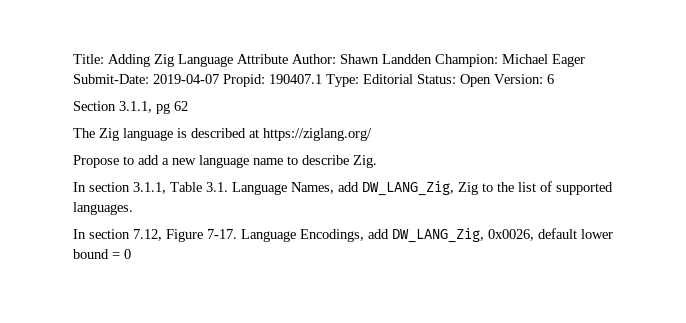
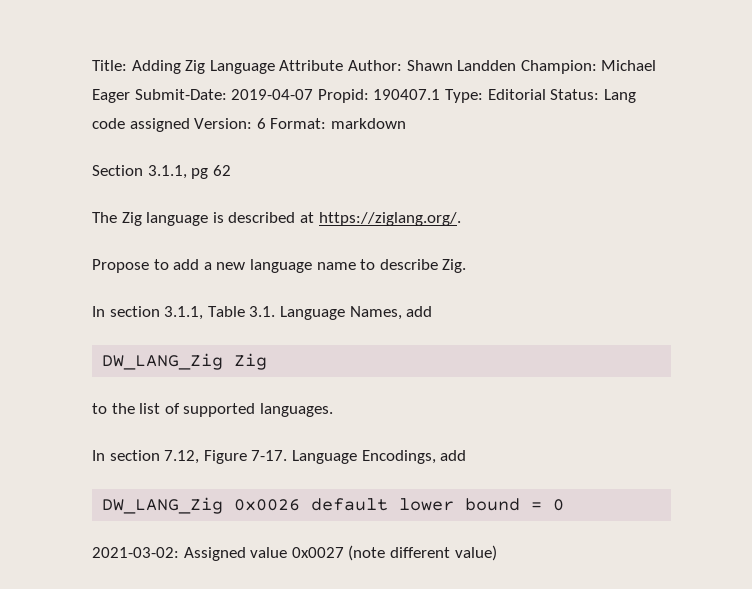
[460,74,491,87] Open -> [603,89,636,103] [92,118,190,132] Lang code assigned
(554, 79) none -> [270,118,406,129] Format: markdown
[263,128,372,141] https://ziglang.org/ -> [318,212,461,226] https://ziglang.org/.
[362,181,478,196] DW_LANG_Zig, Zig -> [102,353,268,370] // DW_LANG_Zig Zig //
[392,228,534,243] DW_LANG_Zig, 0x0026, -> [102,497,301,514] // DW_LANG_Zig 0x0026
(131, 254) none -> [92,545,497,561] // 2021-03-02: Assigned value 0x0027 (note different value)

